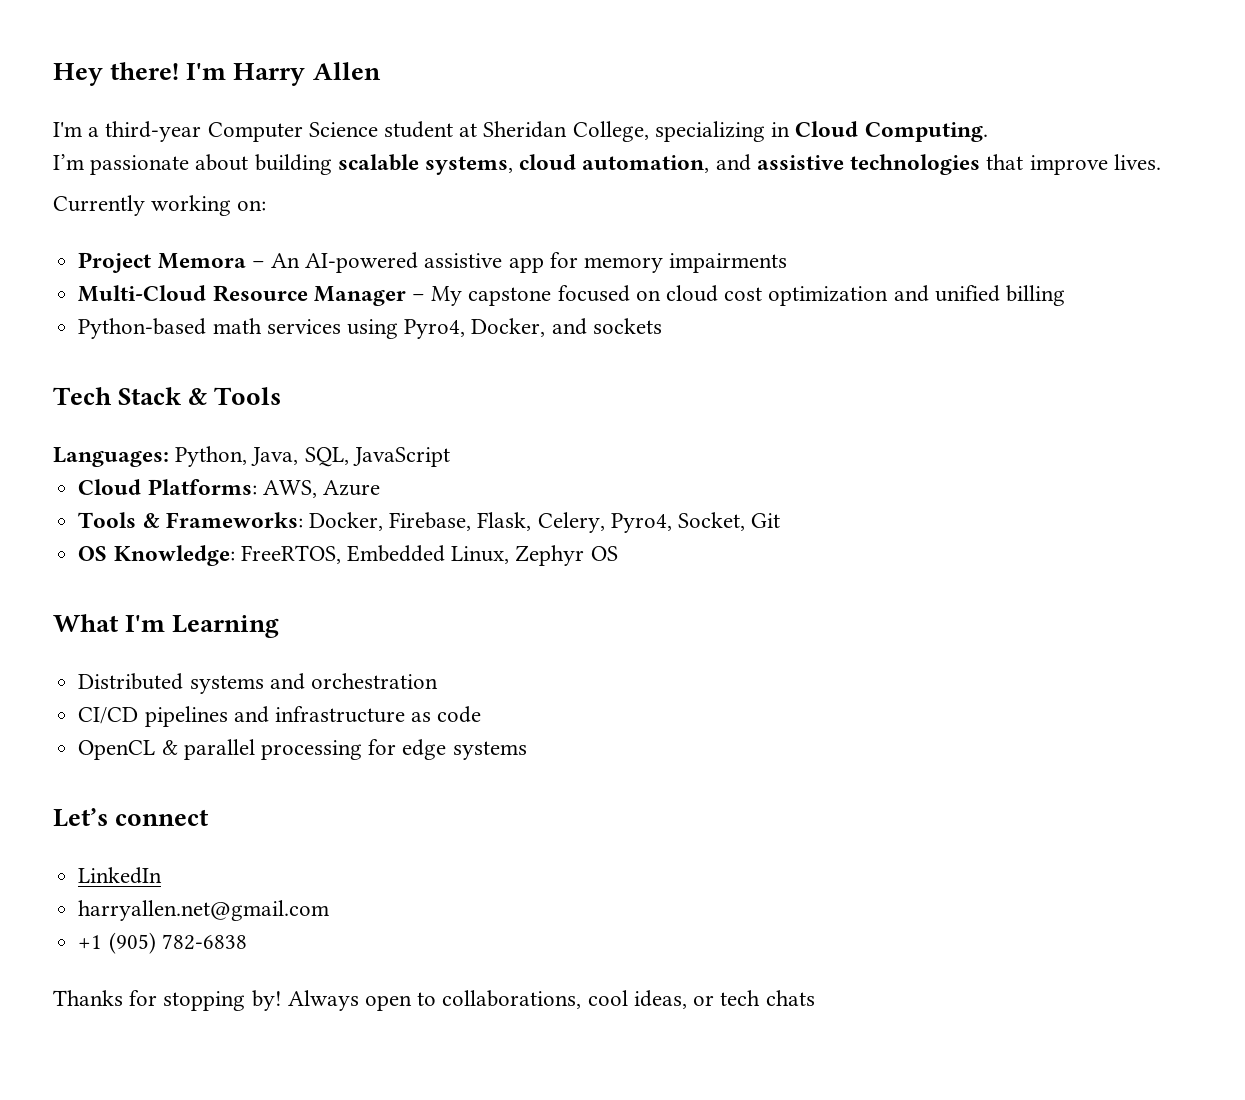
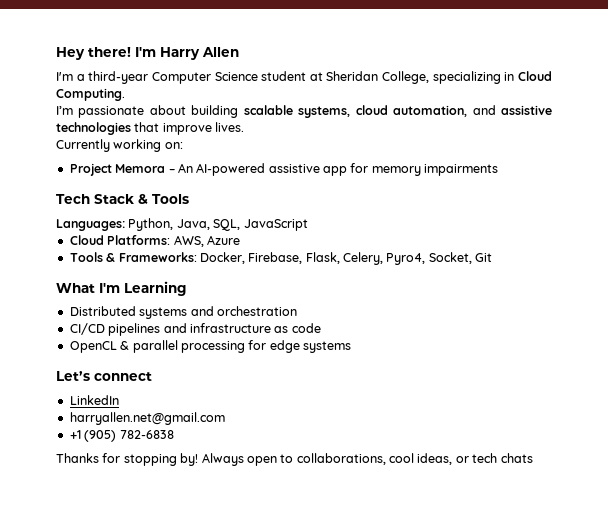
[78,285,1066,306] [78,318,662,339] // Multi-Cloud Resource Manager – My capstone focused on cloud cost optimization and unified billing // Python-based math services using Pyro4, Docker, and sockets -> (499, 170) none
[78,545,618,566] // OS Knowledge: FreeRTOS, Embedded Linux, Zephyr OS -> (493, 257) none

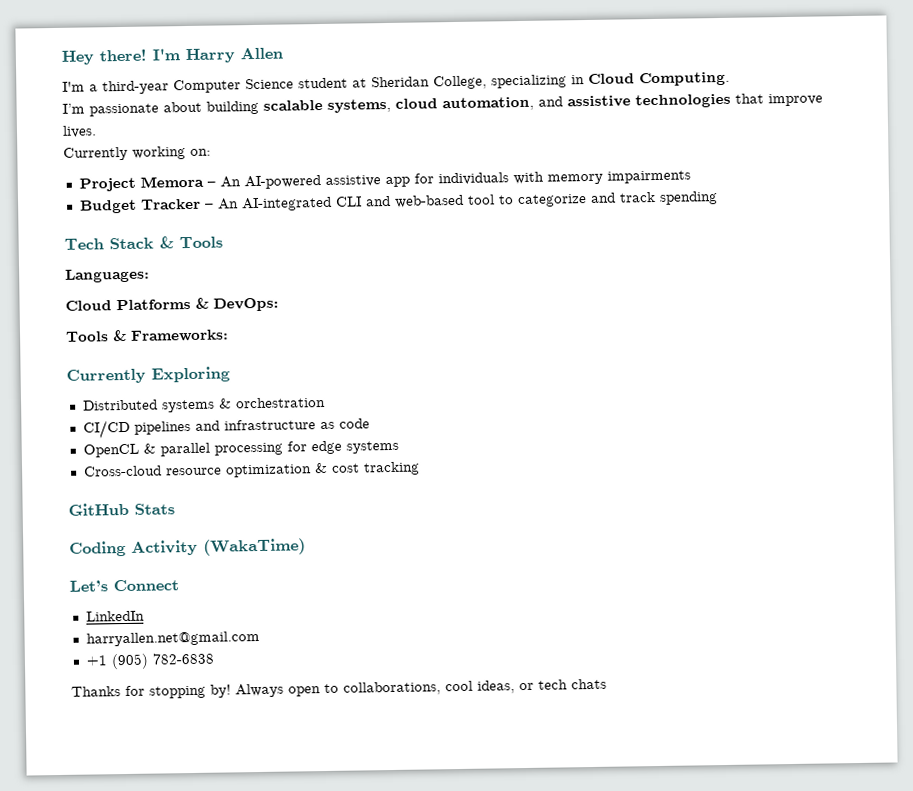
(369, 168) none -> [437,171,544,186] individuals with
(499, 170) none -> [79,191,718,214] // Budget Tracker – An AI-integrated CLI and web-based tool to categorize and track spending
[128,218,308,231] [69,235,240,247] [69,252,493,265] [56,281,186,296] Python, Java, SQL, JavaScript // Cloud Platforms: AWS, Azure // Tools & Frameworks: Docker, Firebase, Flask, Celery, Pyro4, Socket, Git // What I'm Learning -> [65,297,279,312] [66,329,229,342] [66,366,230,384] // Cloud Platforms & DevOps: // Tools & Frameworks: // Currently Exploring
[190,306,214,316] and -> [218,398,232,409] &
(351, 347) none -> [83,461,420,478] [68,502,175,516] [69,538,306,557] // Cross-cloud resource optimization & cost tracking // GitHub Stats // Coding Activity (WakaTime)
[94,372,152,381] connect -> [113,579,179,592] Connect

